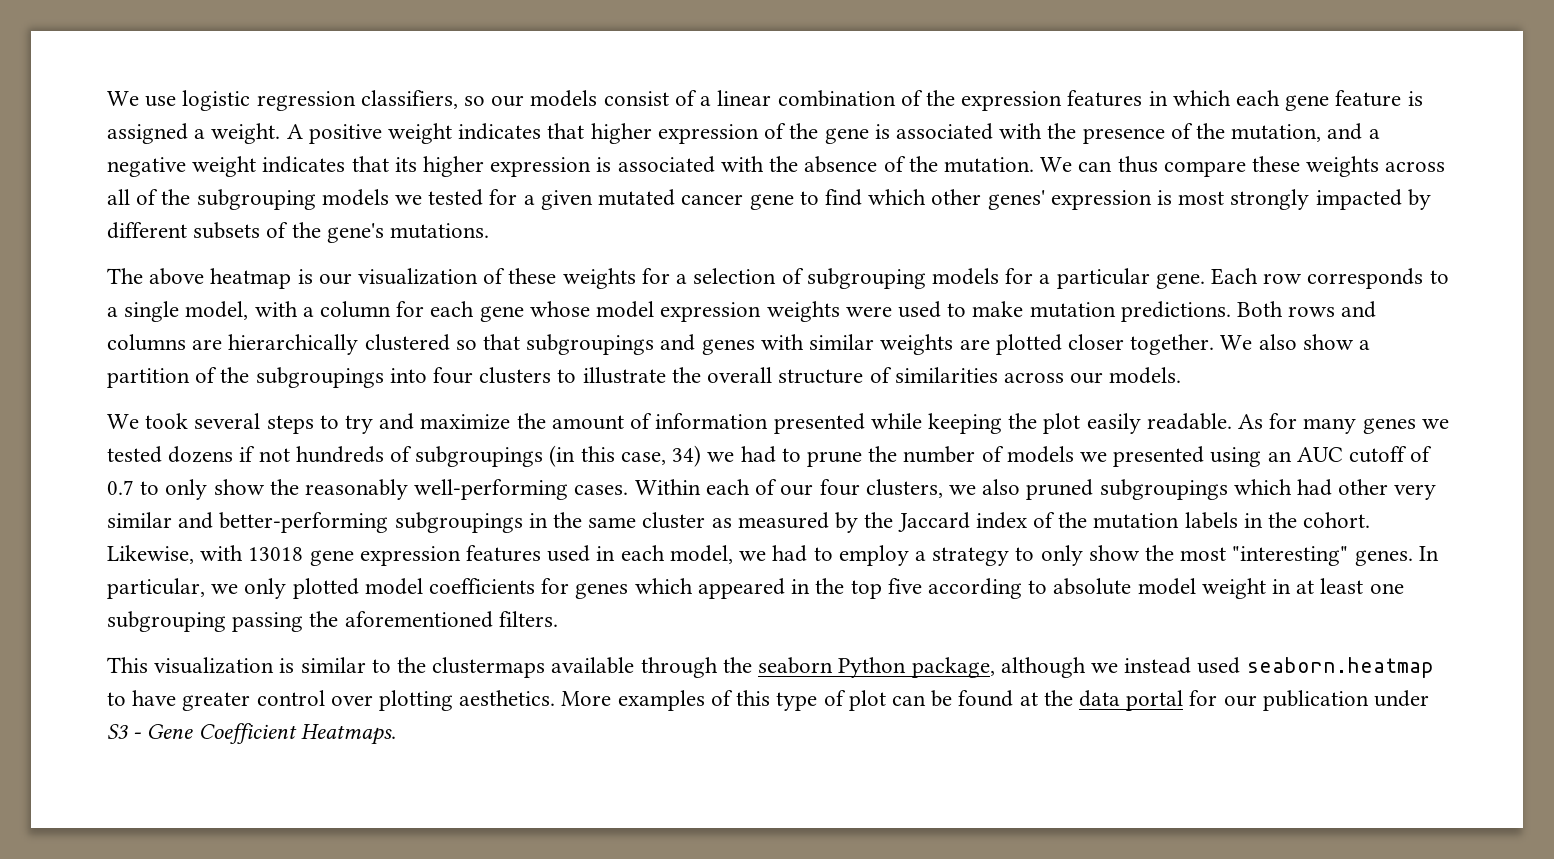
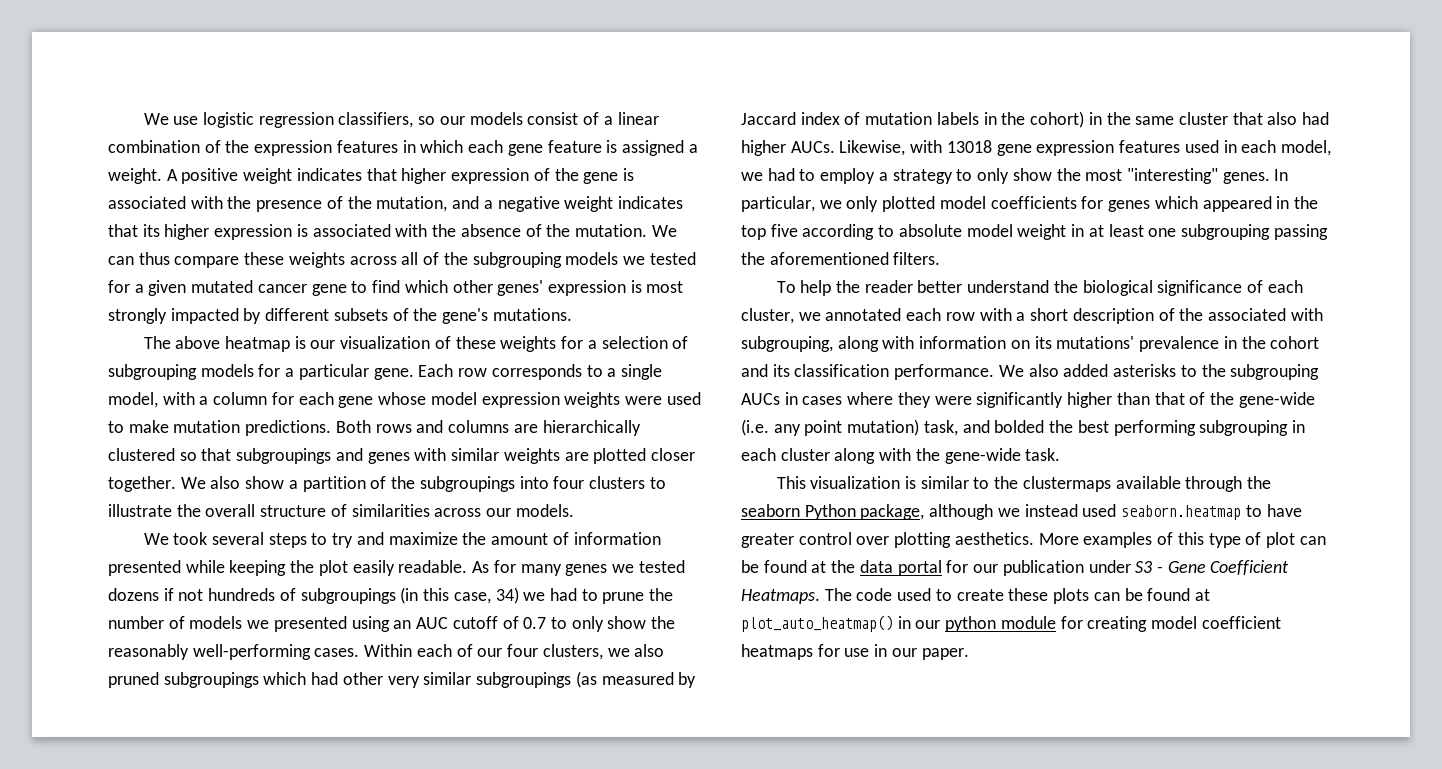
[178,512,1371,533] and better-performing subgroupings in the same cluster as measured by the Jaccard index of the mutation labels in the cohort. -> [476,671,697,688] [741,111,1330,128] [741,140,835,156] subgroupings (as measured by Jaccard index of mutation labels in the cohort) in the same cluster that also had higher AUCs.
(558, 619) none -> [776,280,1303,296] [741,308,1323,324] [741,336,1320,352] [741,364,1320,380] [741,392,1315,408] [741,419,1305,436] [741,448,1061,464] // To help the reader better understand the biological significance of each cluster, we annotated each row with a short description of the associated with subgrouping, along with information on its mutations' prevalence in the cohort and its classification performance. We also added asterisks to the subgrouping AUCs in cases where they were significantly higher than that of the gene-wide (i.e. any point mutation) task, and bolded the best performing subgrouping in each cluster along with the gene-wide task.
(396, 734) none -> [824,588,1210,604] [741,615,1281,632] [741,644,969,660] The code used to create these plots can be found at plot_auto_heatmap() in our python module for creating model coefficient heatmaps for use in our paper.

